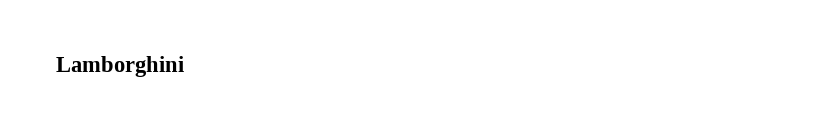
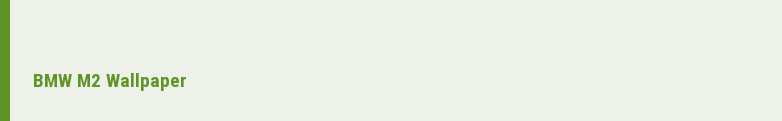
[56,56,184,77] Lamborghini -> [33,73,188,91] BMW M2 Wallpaper

